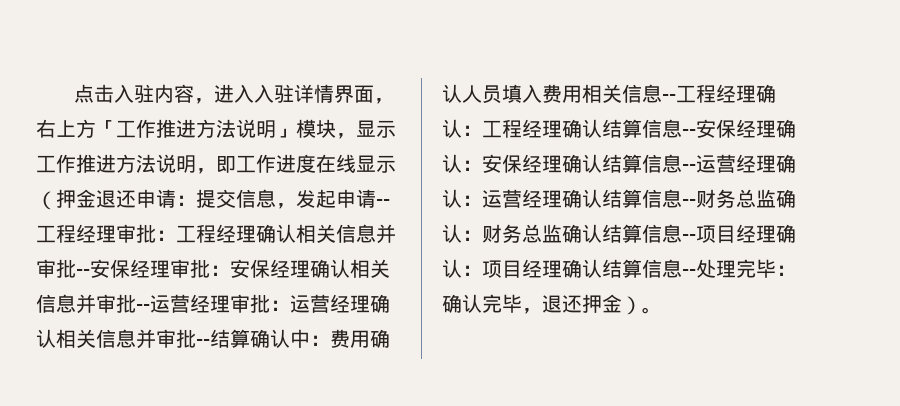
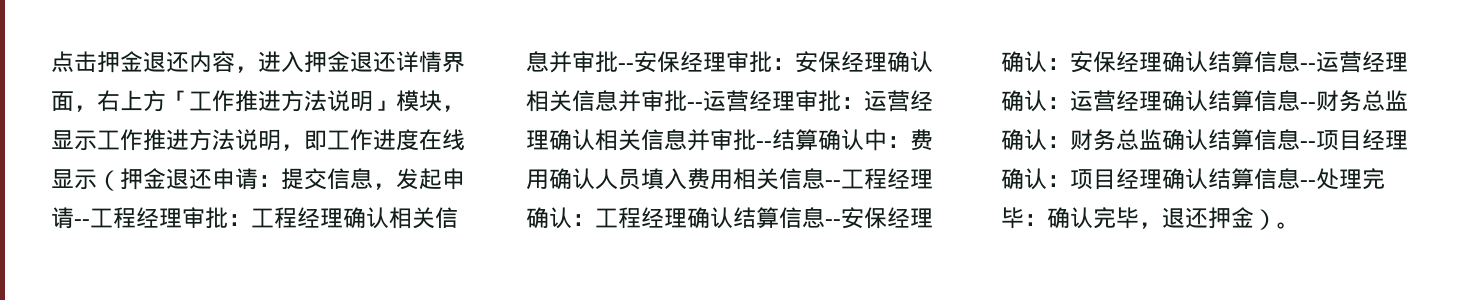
[114,84,155,103] 入驻 -> [97,51,189,73] 押金退还
[254,84,295,103] 入驻 -> [304,51,396,73] 押金退还

